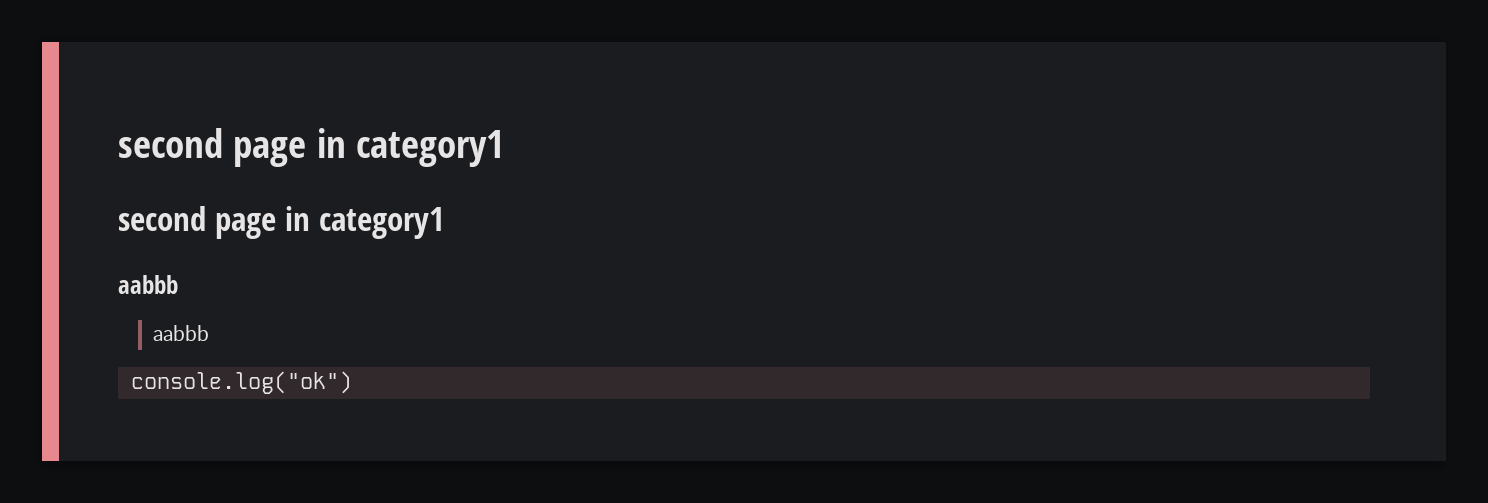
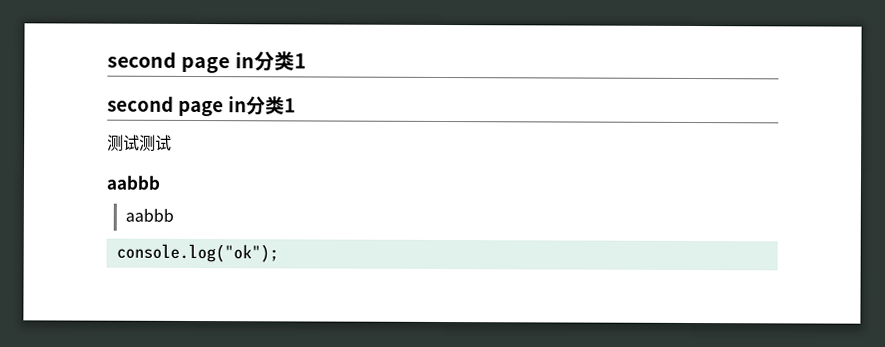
[118,128,505,167] [118,206,444,239] second page in category1 // second page in category1 -> [107,51,307,74] [107,95,296,117] [107,134,172,152] second page in分类1 // second page in分类1 // 测试测试
[130,371,352,394] console.log("ok") -> [115,243,279,263] console.log("ok");

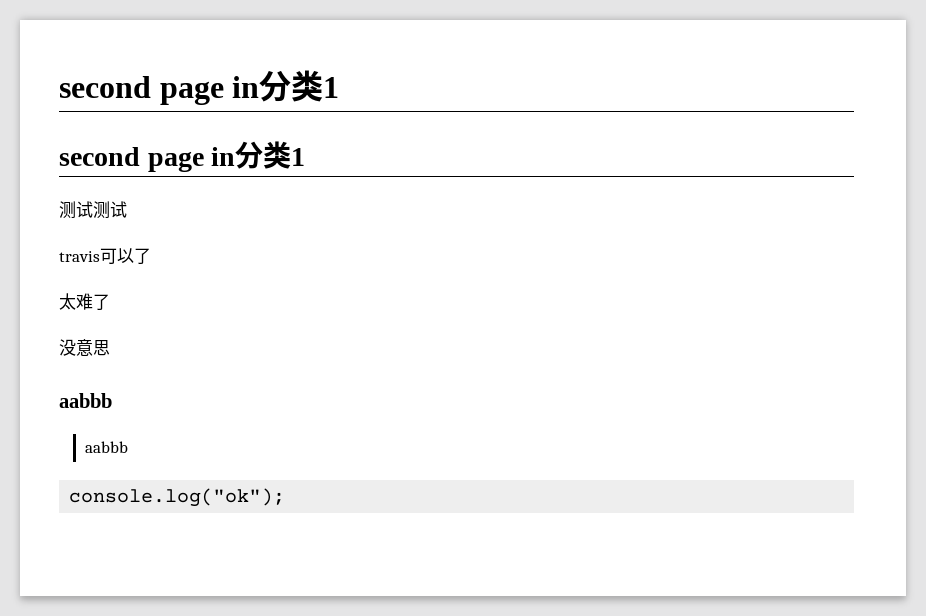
(172, 142) none -> [59,248,151,264] [59,293,110,310] [59,339,110,356] // travis可以了 // 太难了 // 没意思

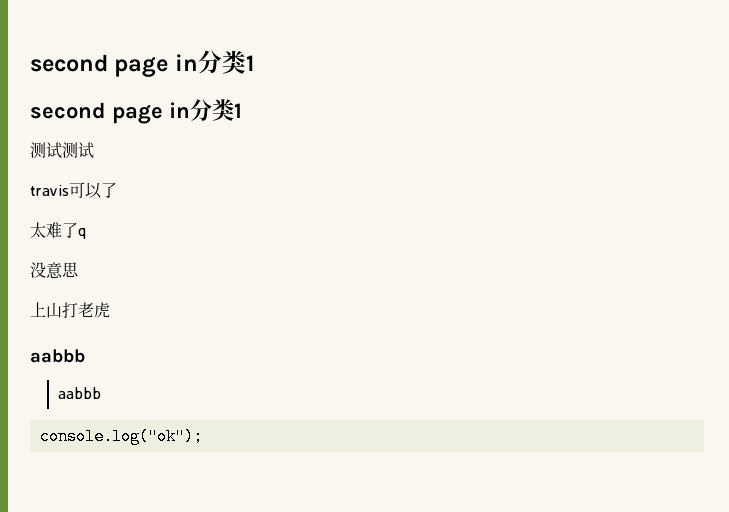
(110, 302) none -> [78,228,86,239] q
(110, 348) none -> [30,302,110,318] // 上山打老虎

